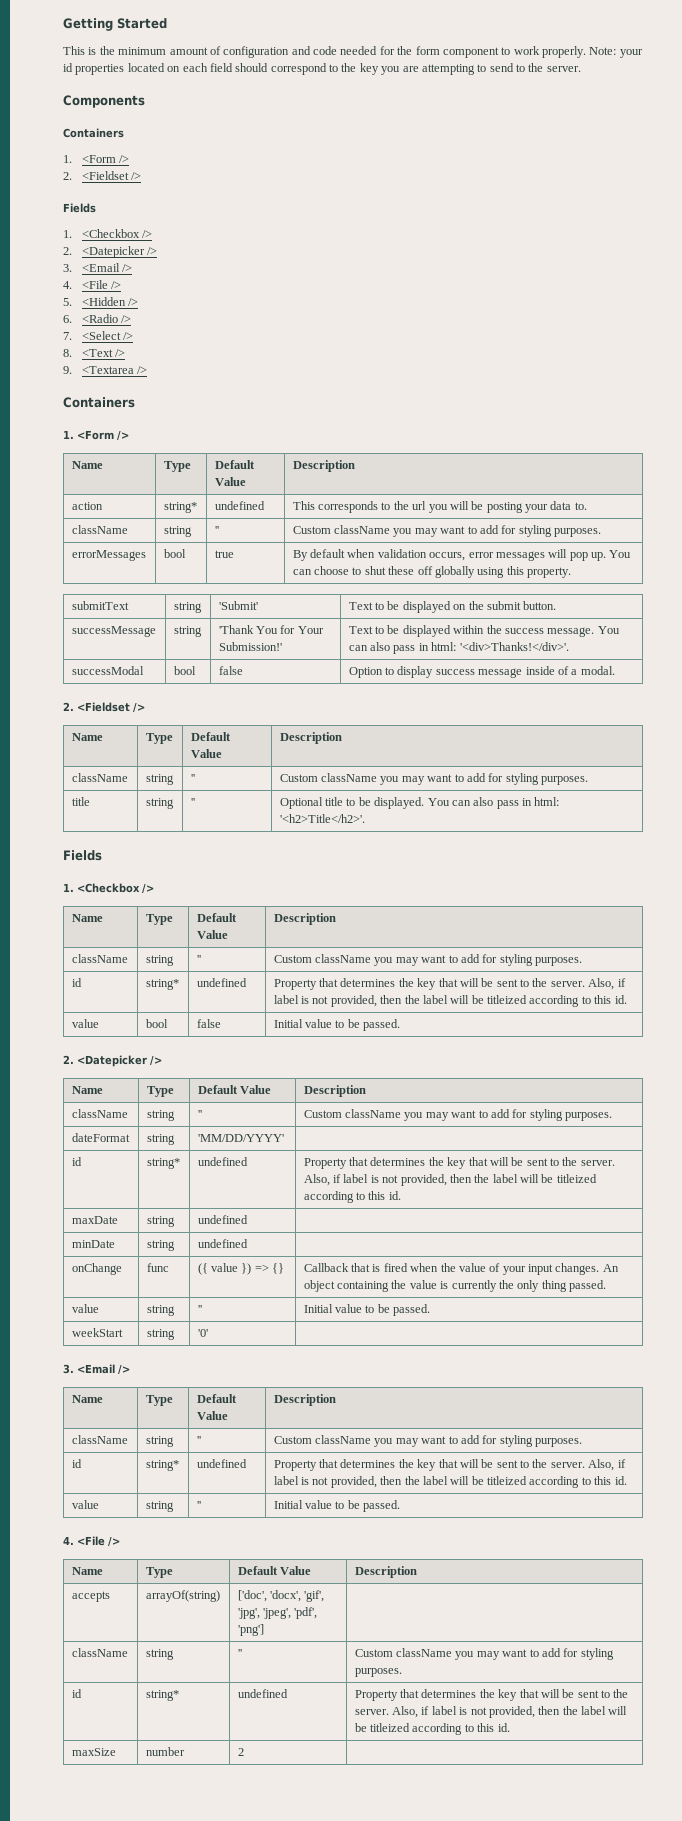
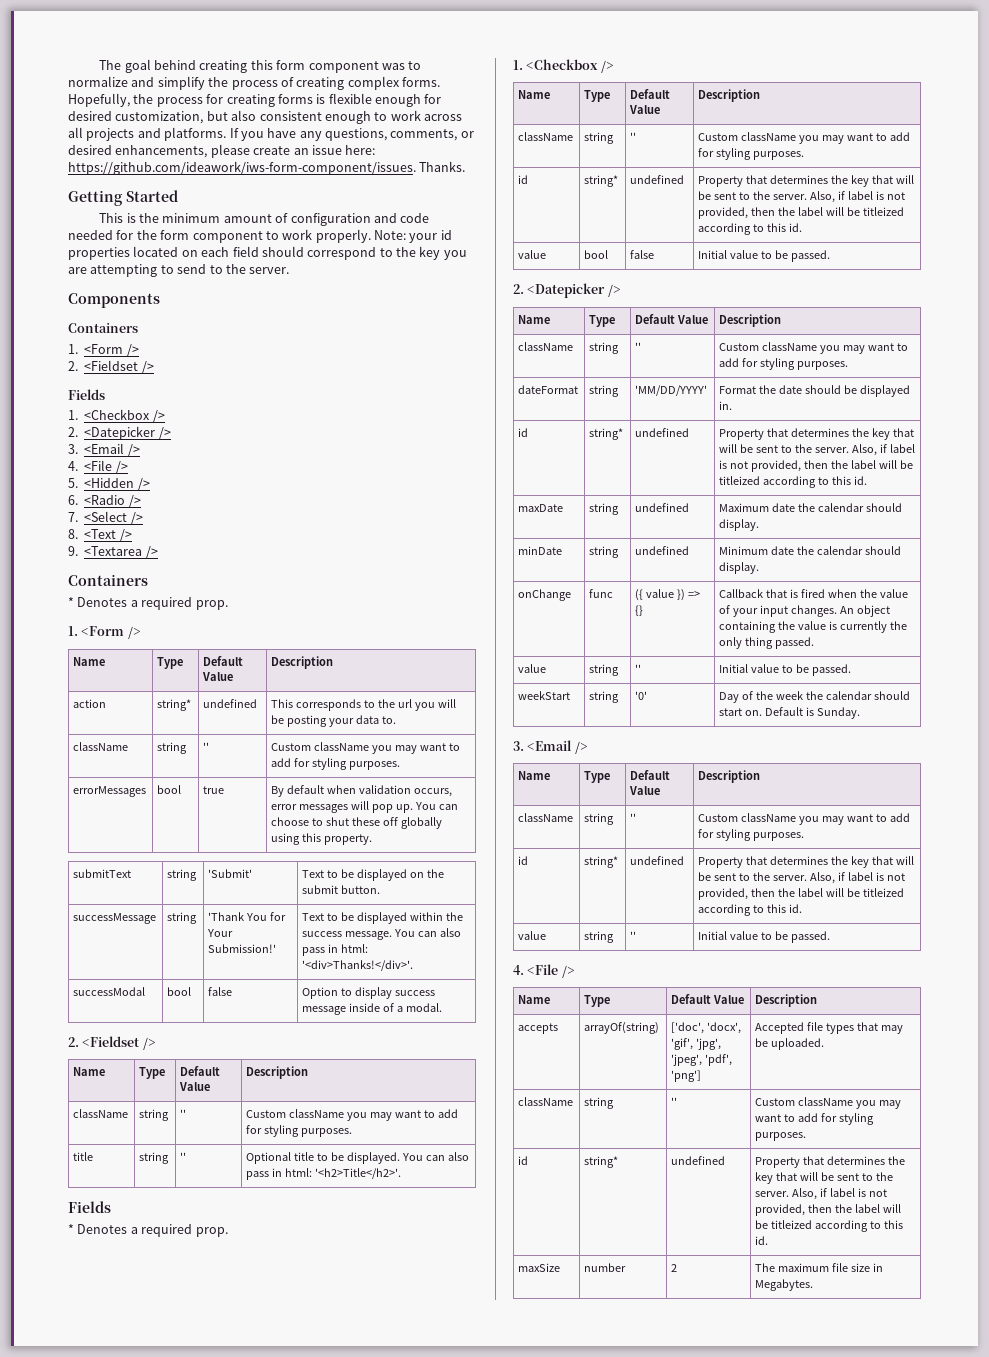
(63, 24) none -> [99,59,422,73] [68,76,440,90] [68,93,442,107] [68,110,462,124] [68,127,474,141] [68,144,376,158] [68,161,466,175] The goal behind creating this form component was to normalize and simplify the process of creating complex forms. Hopefully, the process for creating forms is flexible enough for desired customization, but also consistent enough to work across all projects and platforms. If you have any questions, comments, or desired enhancements, please create an issue here: https://github.com/ideawork/iws-form-component/issues. Thanks. //
(135, 402) none -> [68,597,228,610] // * Denotes a required prop.
(102, 855) none -> [68,1224,228,1237] // * Denotes a required prop.
(284, 1138) none -> [719,385,911,397] [719,401,733,410] Format the date should be displayed in.
[71,1240,115,1248] [146,1240,175,1251] [197,1239,248,1248] // minDate | string | undefined | -> [719,503,903,512] [719,519,760,531] [518,546,563,555] [589,546,620,558] [635,546,690,555] [719,546,902,555] [719,562,760,574] Maximum date the calendar should display. // minDate | string | undefined | Minimum date the calendar should display.
(208, 1333) none -> [719,691,911,703] [719,707,861,719] Day of the week the calendar should start on. Default is Sunday.
(264, 1630) none -> [755,1022,904,1034] [755,1038,825,1050] Accepted file types that may be uploaded.
(244, 1752) none -> [755,1263,884,1272] [755,1279,814,1291] The maximum file size in Megabytes.

